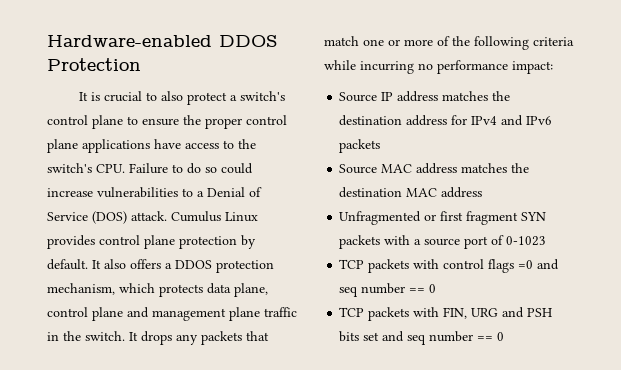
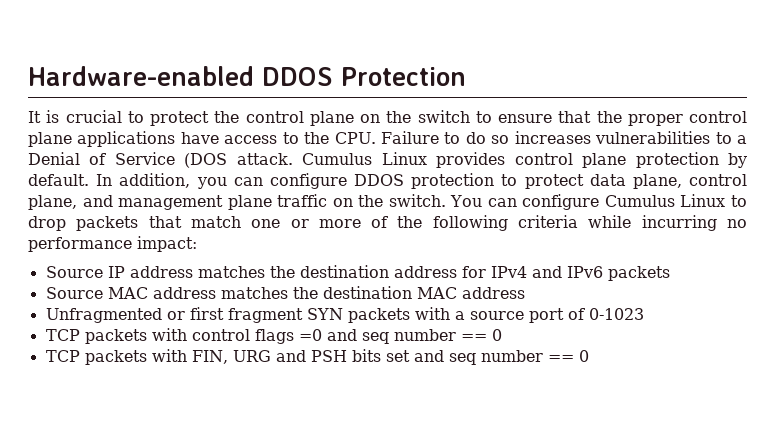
[161,91,286,105] [47,115,123,129] also protect a switch's control plane -> [150,110,470,126] protect the control plane on the switch
(179, 122) none -> [558,111,592,123] that
[47,163,92,173] switch's -> (330, 138) none
[221,163,253,174] [47,188,93,197] could increase -> [514,131,591,144] increases
[92,211,127,224] (DOS) -> [184,153,228,168] (DOS
[92,259,274,273] [47,283,203,297] It also offers a DDOS protection mechanism, which protects -> [96,173,584,189] In addition, you can configure DDOS protection to protect
[92,307,123,321] plane -> [28,195,77,210] plane,
[47,332,59,341] in -> [332,198,353,207] on
[129,331,198,345] It drops any -> [450,194,747,210] [28,216,66,231] You can configure Cumulus Linux to drop

